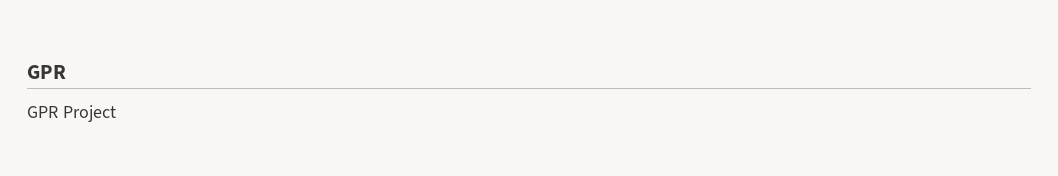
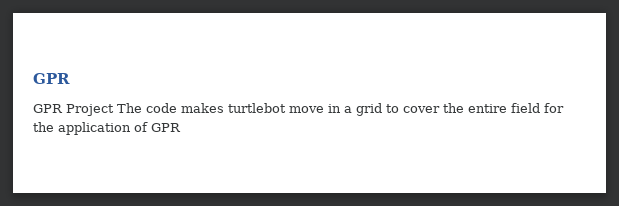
(116, 113) none -> [117,103,564,116] [33,122,181,135] The code makes turtlebot move in a grid to cover the entire field for the application of GPR

